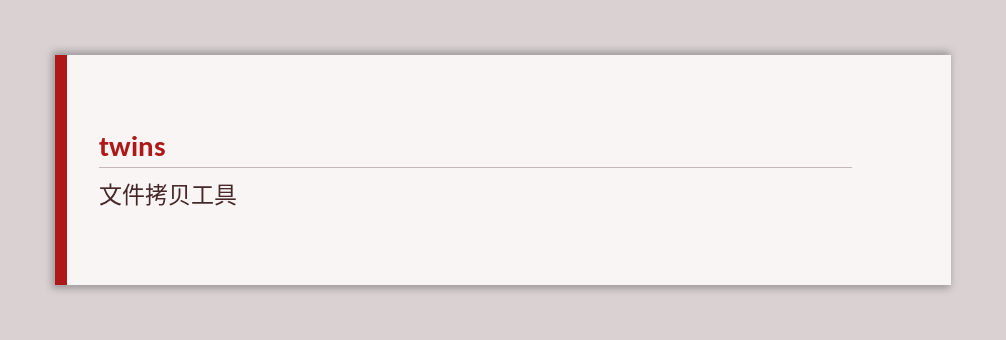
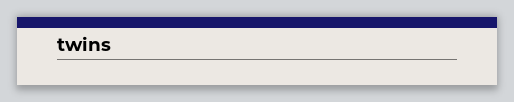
[99,183,237,206] // 文件拷贝工具 -> (111, 43) none

